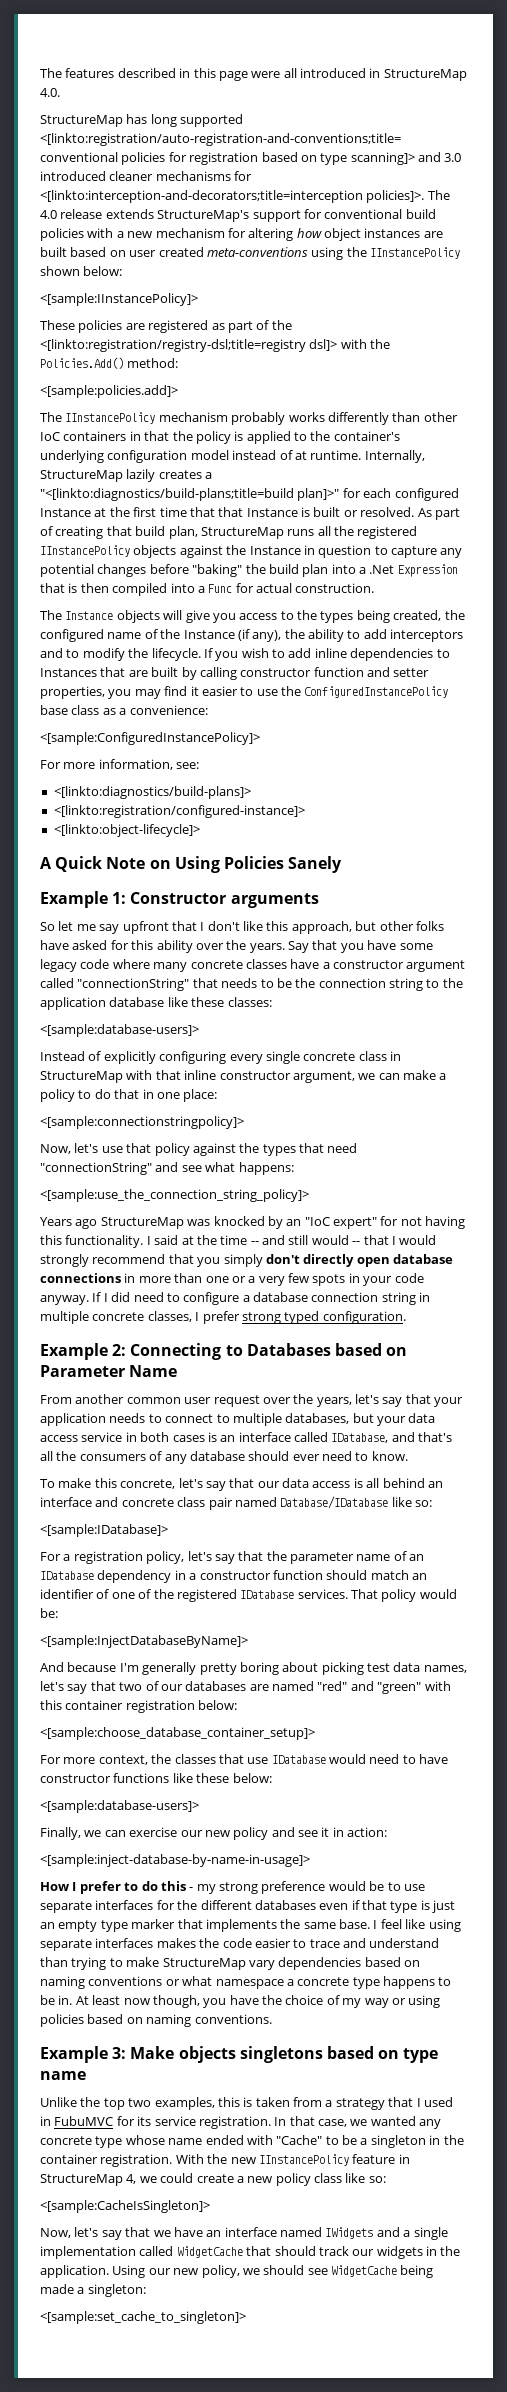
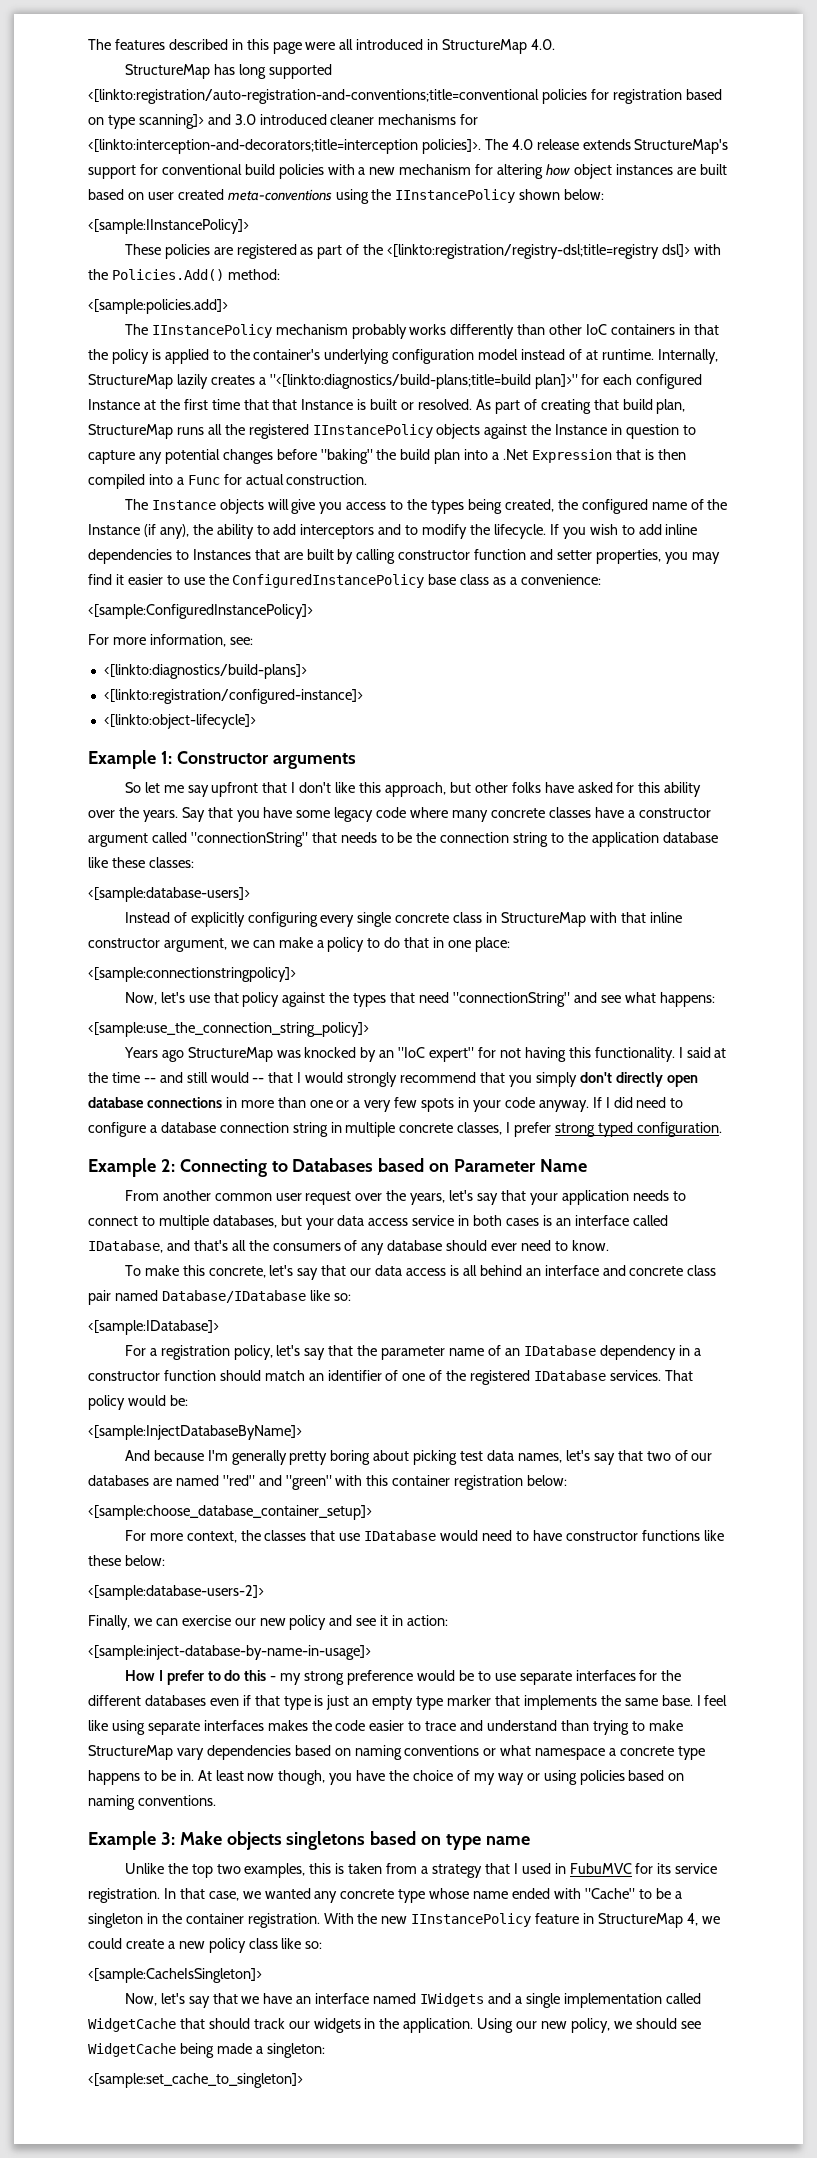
[40,856,343,873] // A Quick Note on Using Policies Sanely -> (256, 721) none
[40,1800,199,1813] <[sample:database-users]> -> [88,1585,264,1600] <[sample:database-users-2]>

